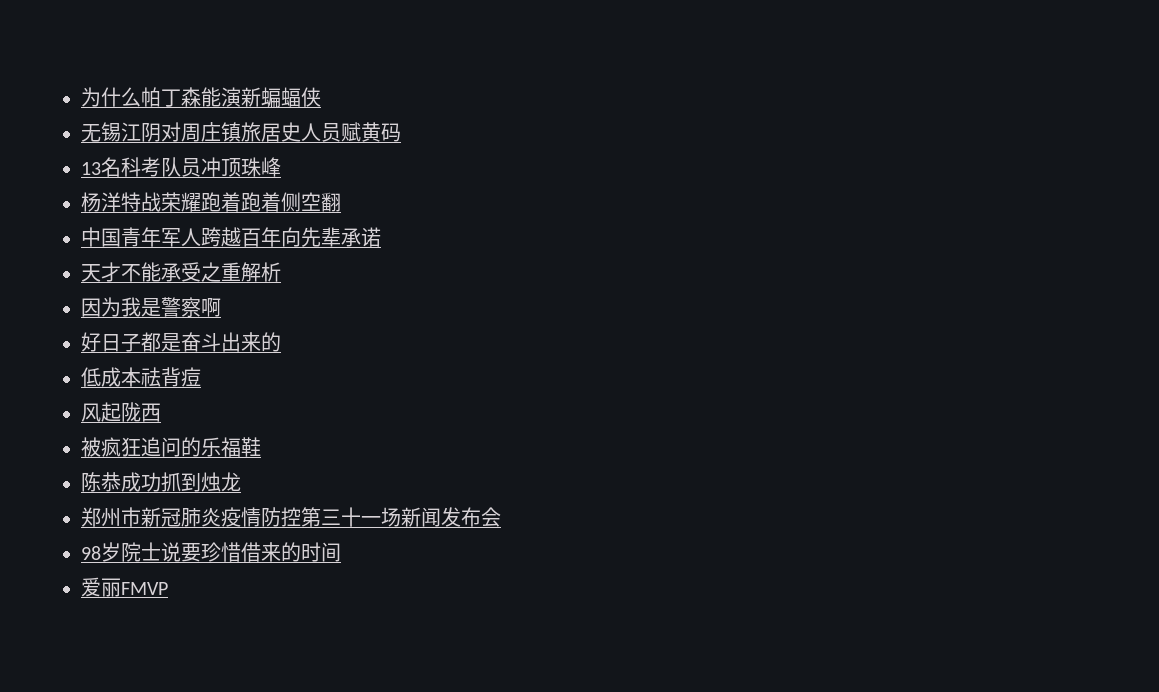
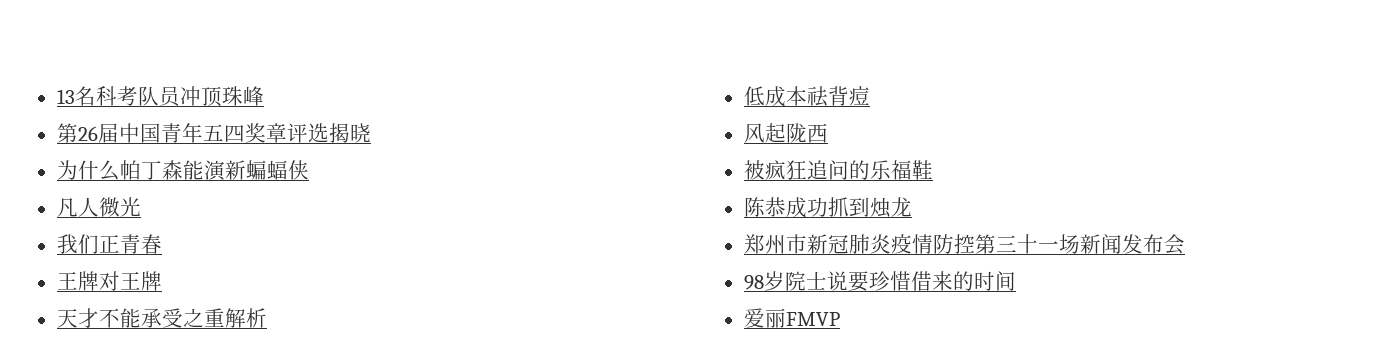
(81, 97) none -> [56,86,264,107] [56,123,371,143] 13名科考队员冲顶珠峰 // 第26届中国青年五四奖章评选揭晓 //
[81,122,401,142] [81,157,281,177] [81,192,341,212] [81,227,381,247] 无锡江阴对周庄镇旅居史人员赋黄码 // 13名科考队员冲顶珠峰 // 杨洋特战荣耀跑着跑着侧空翻 // 中国青年军人跨越百年向先辈承诺 -> [56,197,141,217] [56,234,162,254] [56,271,162,291] 凡人微光 // 我们正青春 // 王牌对王牌
[81,297,221,318] [81,332,281,352] // 因为我是警察啊 // 好日子都是奋斗出来的 -> (267, 318) none

